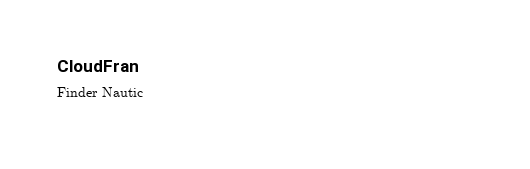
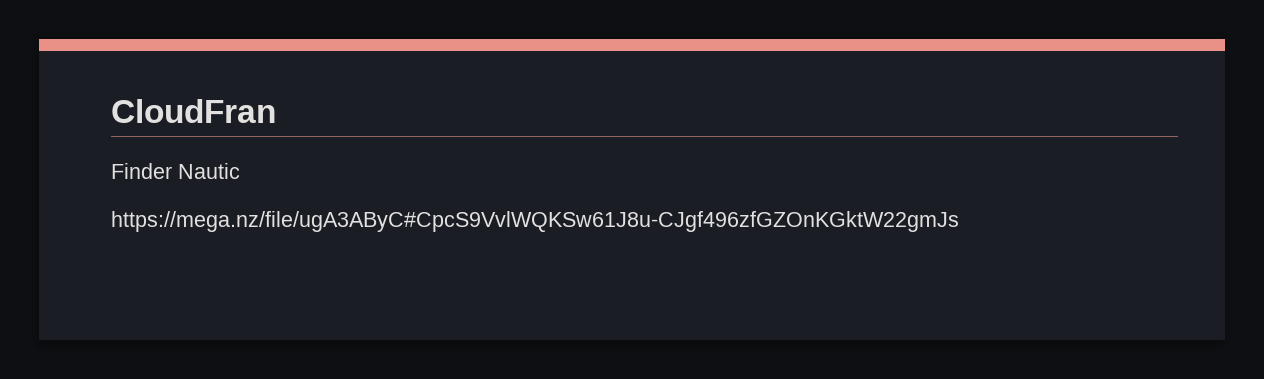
(143, 92) none -> [111,211,959,232] // https://mega.nz/file/ugA3AByC#CpcS9VvlWQKSw61J8u-CJgf496zfGZOnKGktW22gmJs

